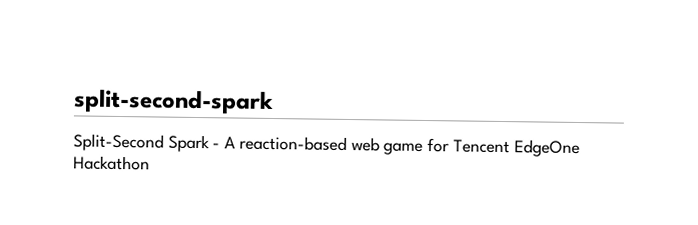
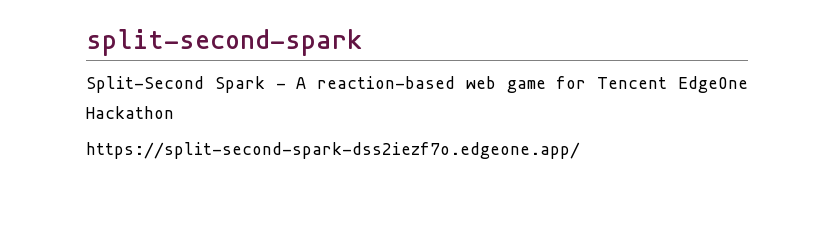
(150, 163) none -> [86,142,580,159] // https://split-second-spark-dss2iezf7o.edgeone.app/

